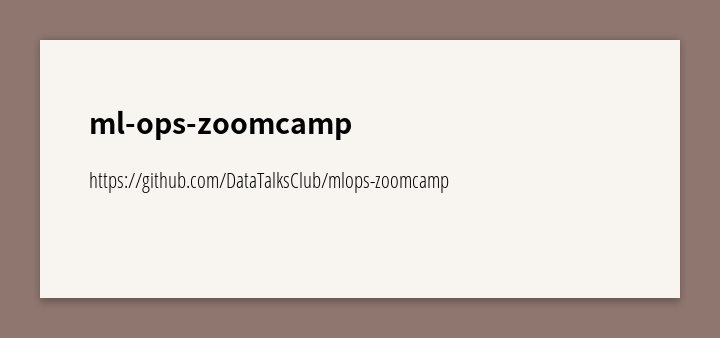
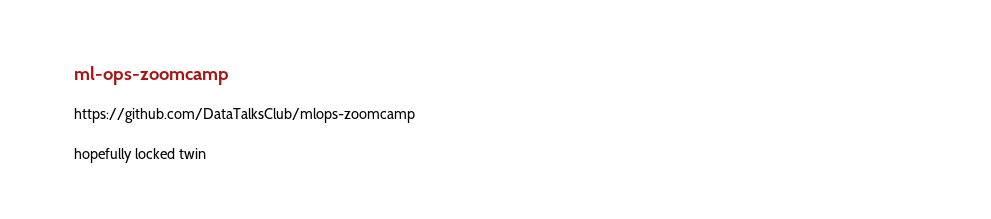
(449, 182) none -> [74,148,206,163] // hopefully locked twin

